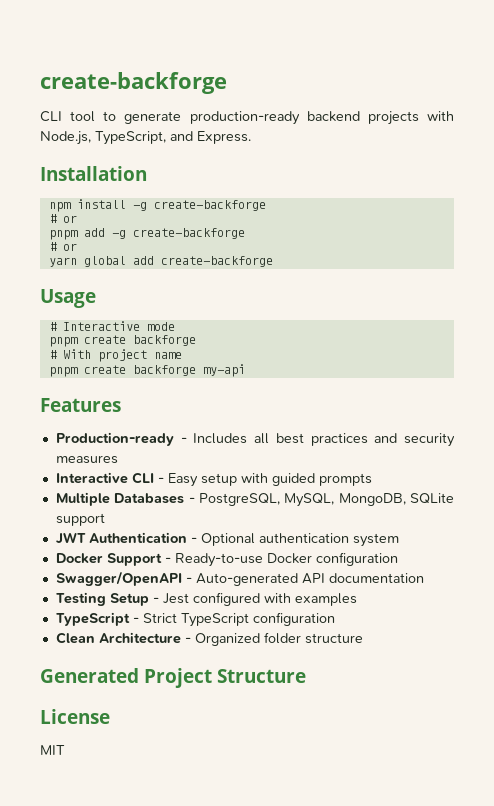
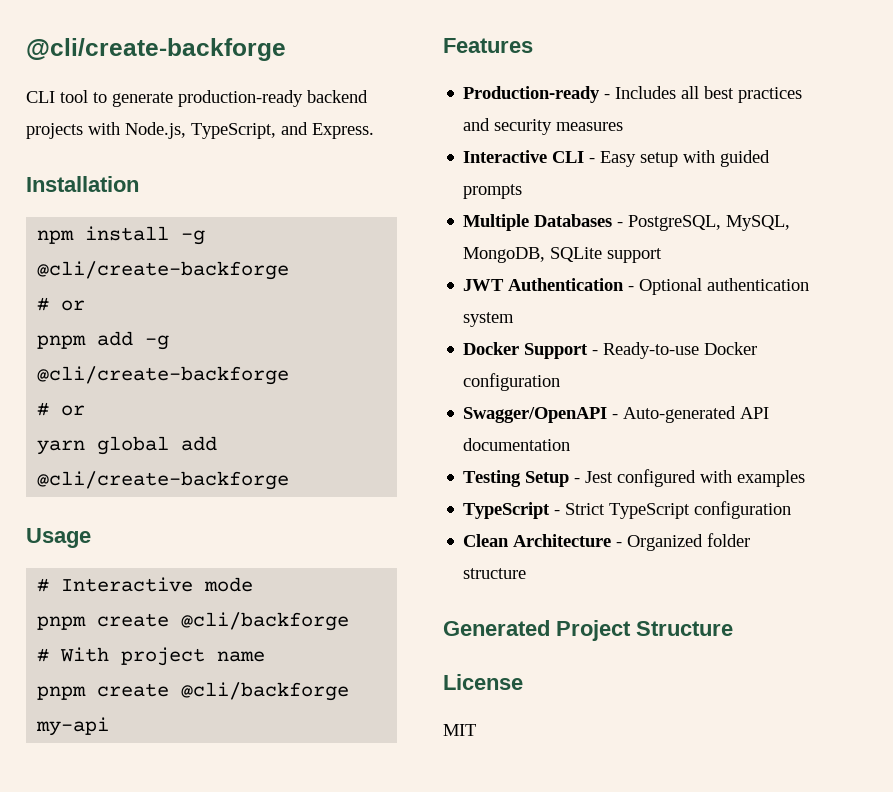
[40,72,227,94] create-backforge -> [26,38,286,61] @cli/create-backforge
[153,200,266,211] create-backforge -> [37,261,290,280] @cli/create-backforge
[132,228,245,239] create-backforge -> [37,366,290,385] @cli/create-backforge
[160,256,273,267] create-backforge -> [37,471,290,490] @cli/create-backforge
[132,335,196,346] backforge -> [181,612,350,631] @cli/backforge
[132,365,196,376] backforge -> [181,682,350,701] @cli/backforge

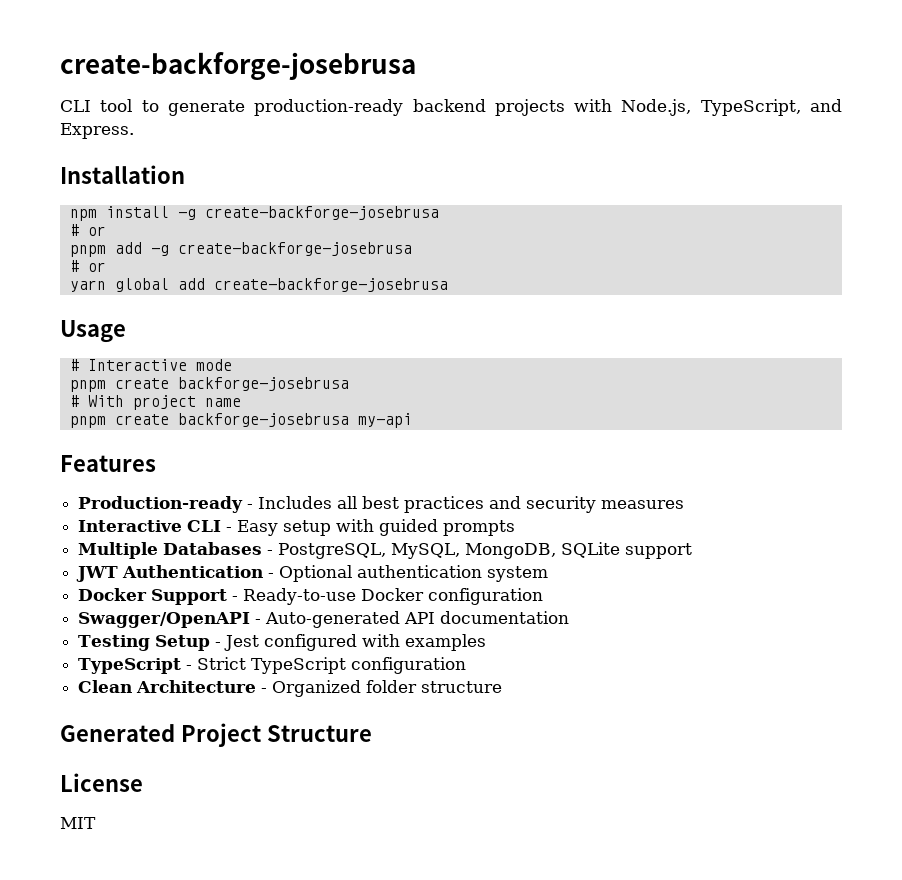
[26,38,286,61] @cli/create-backforge -> [60,52,416,80] create-backforge-josebrusa
[37,261,290,280] @cli/create-backforge -> [204,206,439,220] create-backforge-josebrusa
[37,366,290,385] @cli/create-backforge -> [177,242,412,256] create-backforge-josebrusa
[37,471,290,490] @cli/create-backforge -> [213,278,448,292] create-backforge-josebrusa
[181,612,350,631] @cli/backforge -> [177,377,349,391] backforge-josebrusa
[181,682,350,701] @cli/backforge -> [177,413,349,427] backforge-josebrusa

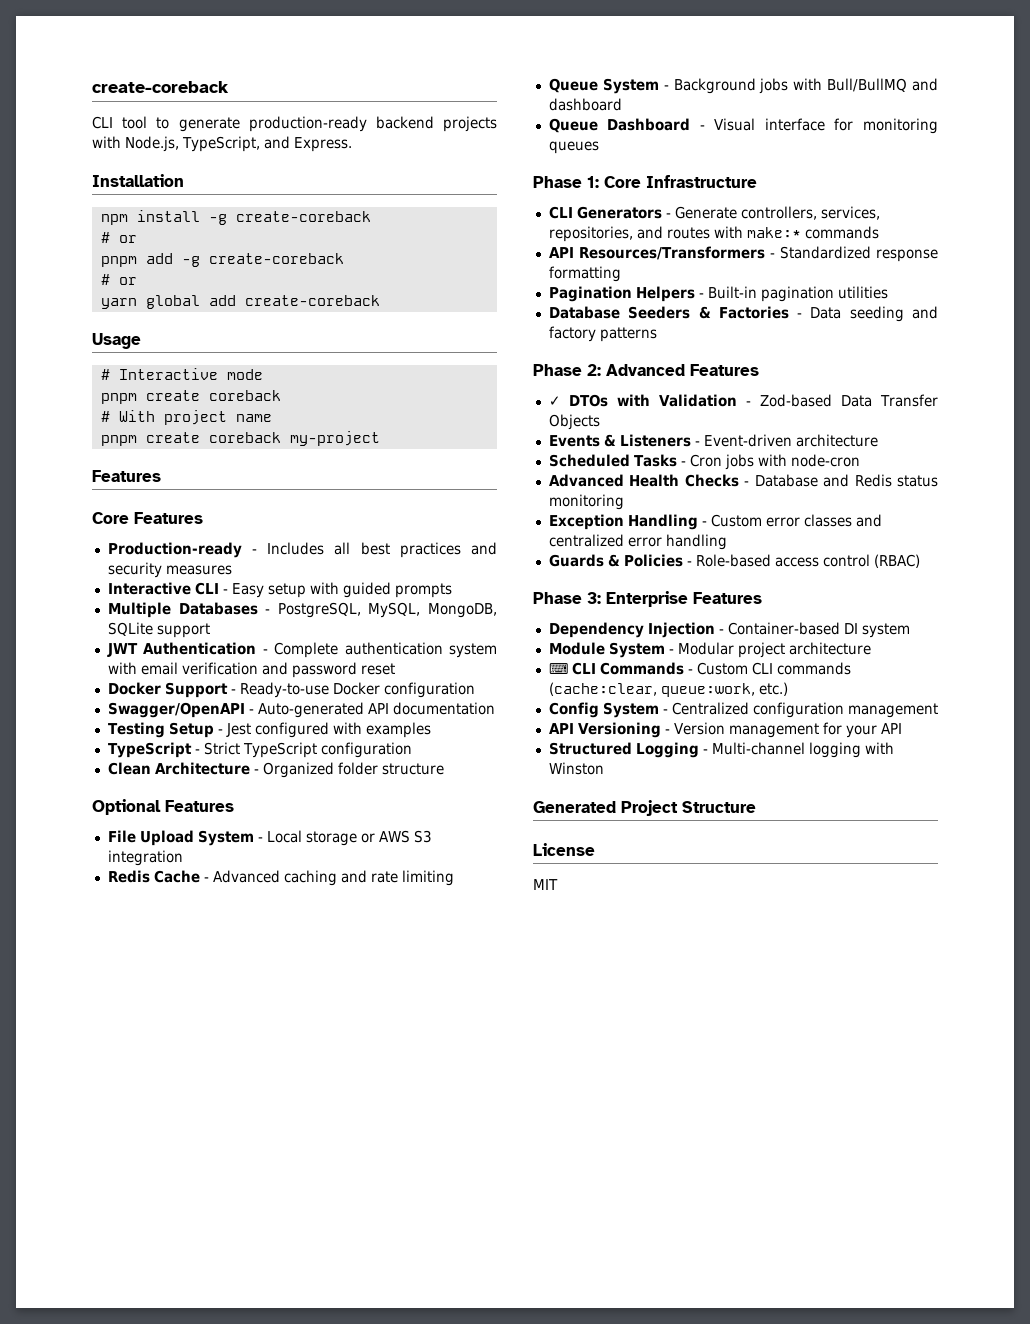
[60,52,416,80] create-backforge-josebrusa -> [92,81,229,93] create-coreback
[204,206,439,220] create-backforge-josebrusa -> [235,211,371,222] create-coreback
[177,242,412,256] create-backforge-josebrusa -> [208,253,344,264] create-coreback
[213,278,448,292] create-backforge-josebrusa -> [244,295,380,306] create-coreback
[177,377,349,391] backforge-josebrusa -> [208,390,281,401] coreback
[177,413,412,428] [60,455,156,472] backforge-josebrusa my-api // Features -> [208,431,380,446] [92,470,161,482] [92,512,203,524] coreback my-project // Features // Core Features
[279,565,353,582] Optional -> [274,642,339,658] Complete
(549, 574) none -> [107,662,395,678] with email verification and password reset
(503, 687) none -> [92,799,234,815] [107,830,432,846] [107,850,183,866] [107,870,454,886] [548,78,938,94] [548,98,622,111] [548,118,938,134] [548,141,599,154] [533,175,757,188] [548,206,880,220] [548,226,879,242] [548,246,938,262] [548,266,621,282] [548,286,888,302] [548,306,938,322] [548,326,657,342] [533,364,759,376] [548,394,939,407] [548,414,600,430] [548,434,878,447] [548,454,860,470] [548,474,939,487] [548,494,624,510] [548,514,882,530] [548,534,727,550] [548,554,920,568] [533,591,762,607] [548,622,910,638] [548,642,871,658] [548,662,851,675] [548,682,788,697] [548,702,938,718] [548,722,902,738] [548,742,894,758] [548,762,604,775] // Optional Features // File Upload System - Local storage or AWS S3 integration // Redis Cache - Advanced caching and rate limiting // Queue System - Background jobs with Bull/BullMQ and dashboard // Queue Dashboard - Visual interface for monitoring queues // Phase 1: Core Infrastructure // CLI Generators - Generate controllers, services, repositories, and routes with make:* commands // API Resources/Transformers - Standardized response formatting // Pagination Helpers - Built-in pagination utilities // Database Seeders & Factories - Data seeding and factory patterns // Phase 2: Advanced Features // ✓ DTOs with Validation - Zod-based Data Transfer Objects // Events & Listeners - Event-driven architecture // Scheduled Tasks - Cron jobs with node-cron // Advanced Health Checks - Database and Redis status monitoring // Exception Handling - Custom error classes and centralized error handling // Guards & Policies - Role-based access control (RBAC) // Phase 3: Enterprise Features // Dependency Injection - Container-based DI system // Module System - Modular project architecture // ⌨ CLI Commands - Custom CLI commands (cache:clear, queue:work, etc.) // Config System - Centralized configuration management // API Versioning - Version management for your API // Structured Logging - Multi-channel logging with Winston

